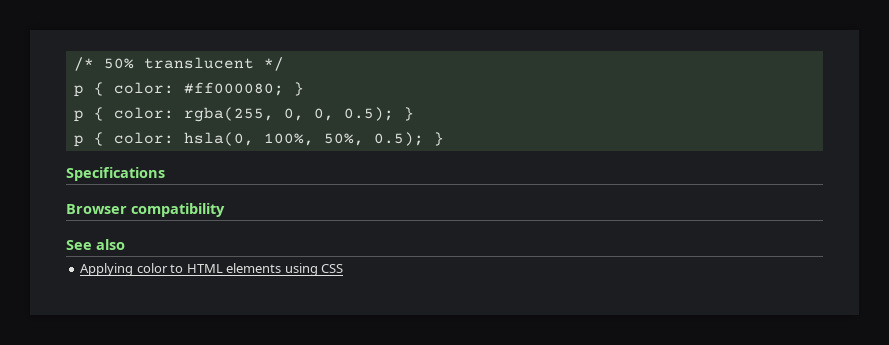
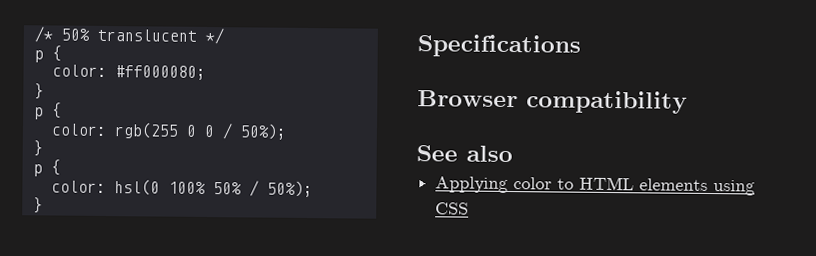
(104, 89) none -> (62, 53) //
[293,82,304,96] [73,107,414,122] [73,132,424,147] } // p { color: rgba(255, 0, 0, 0.5); } // p { color: hsla(0, 100%, 50%, 0.5); -> [33,83,44,100] [33,102,62,120] [50,122,287,140] [32,140,43,157] [32,159,61,177] [50,179,313,198] // } // p { // color: rgb(255 0 0 / 50%); // } // p { // color: hsl(0 100% 50% / 50%); //

